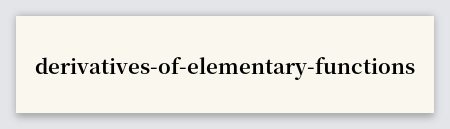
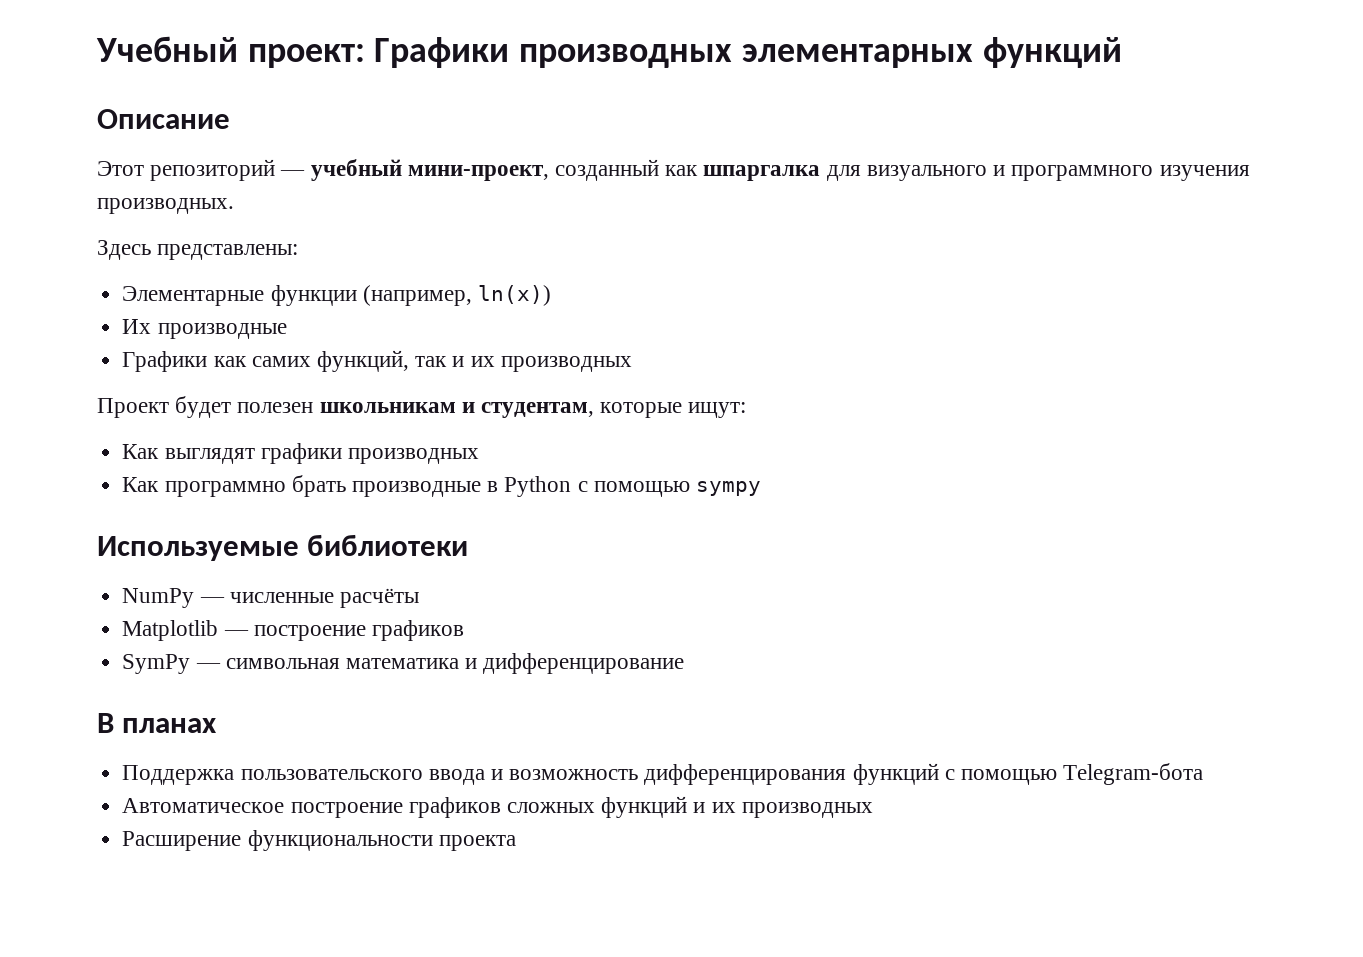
[35,57,415,80] derivatives-of-elementary-functions -> [96,36,1122,68] [97,109,230,129] [97,159,1250,181] [97,198,234,214] [97,240,299,260] [122,285,551,306] [122,319,287,339] [122,350,632,372] [97,396,747,418] [122,443,479,464] [122,475,761,497] [97,534,469,561] [122,588,419,608] [122,620,464,641] [122,653,685,674] [97,713,217,733] [122,763,1204,785] [122,796,873,818] [122,830,516,851] Учебный проект: Графики производных элементарных функций // Описание // Этот репозиторий — учебный мини-проект, созданный как шпаргалка для визуального и программного изучения производных. // Здесь представлены: // Элементарные функции (например, ln(x)) // Их производные // Графики как самих функций, так и их производных // Проект будет полезен школьникам и студентам, которые ищут: // Как выглядят графики производных // Как программно брать производные в Python с помощью sympy // Используемые библиотеки // NumPy — численные расчёты // Matplotlib — построение графиков // SymPy — символьная математика и дифференцирование // В планах // Поддержка пользовательского ввода и возможность дифференцирования функций с помощью Telegram-бота // Автоматическое построение графиков сложных функций и их производных // Расширение функциональности проекта

